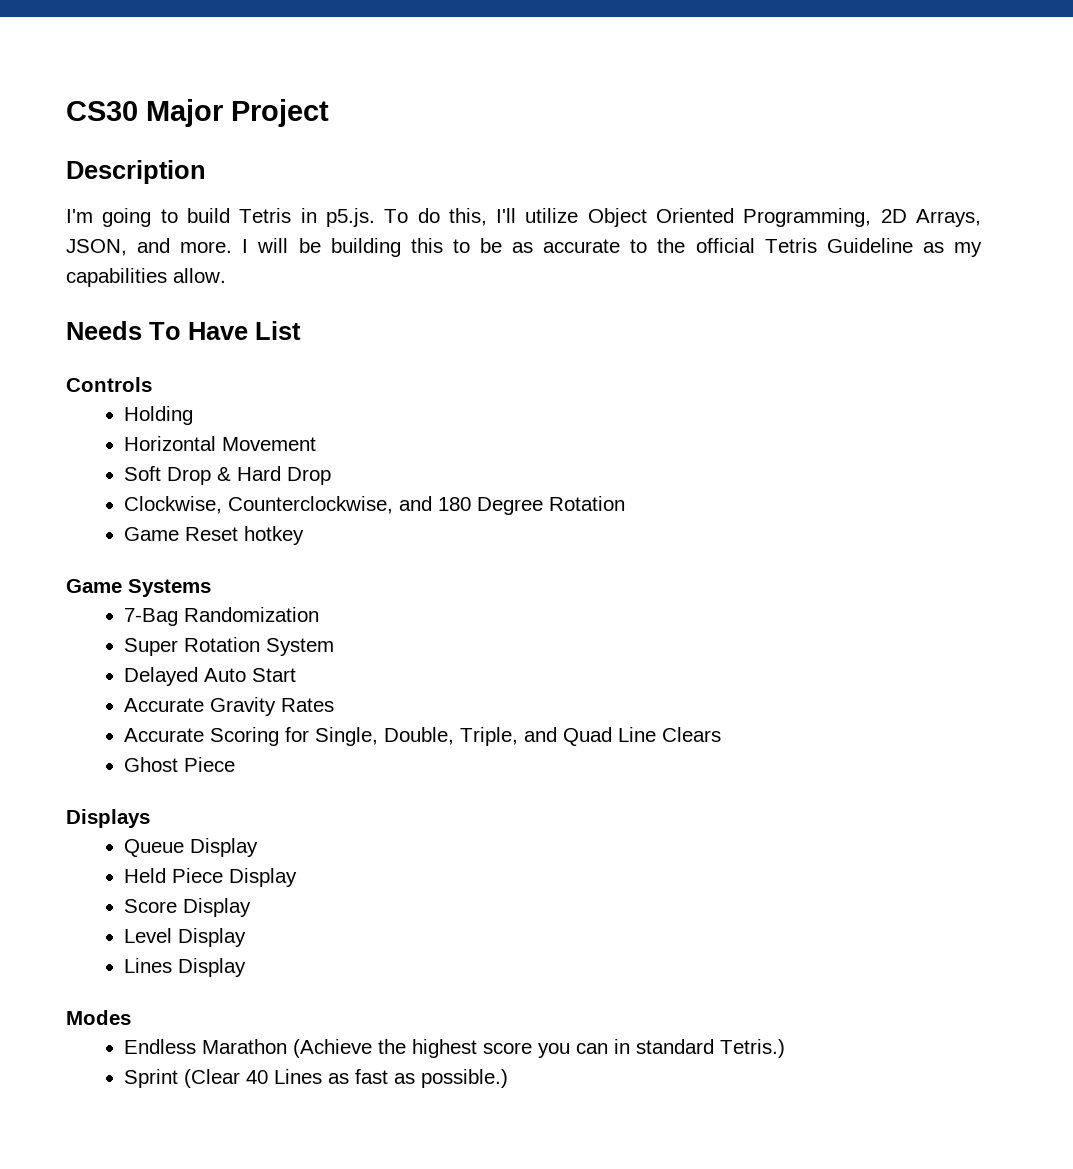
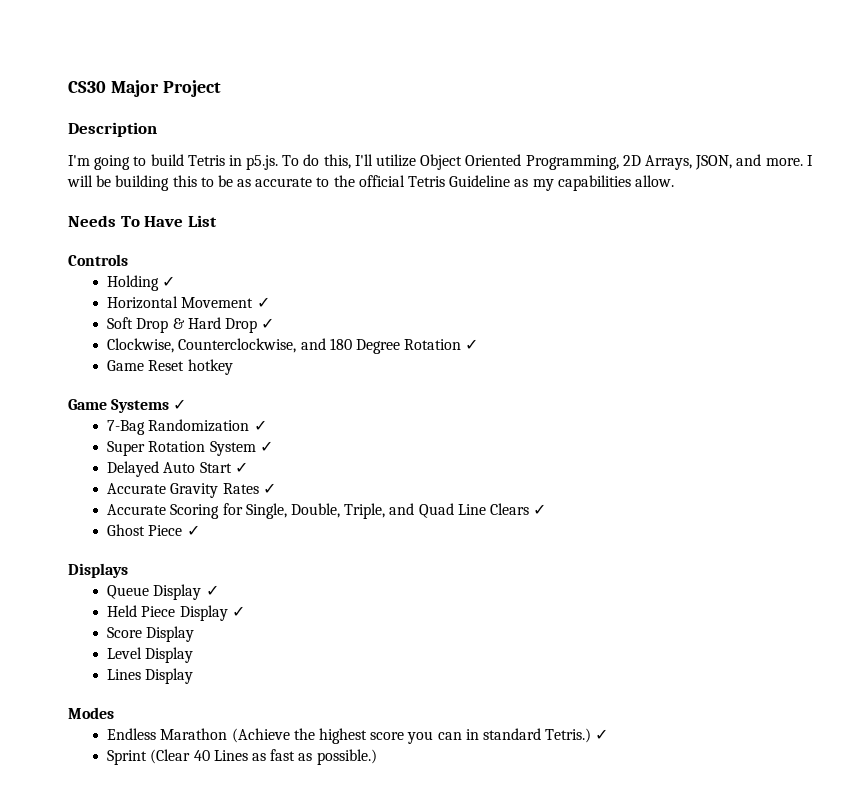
(194, 415) none -> [162,276,176,287] ✓
(317, 444) none -> [256,297,270,308] ✓
(332, 476) none -> [261,318,275,329] ✓
(626, 503) none -> [465,339,479,350] ✓
(211, 588) none -> [173,399,187,410] ✓
(320, 614) none -> [253,420,267,431] ✓
(335, 647) none -> [259,441,273,452] ✓
(297, 675) none -> [234,462,248,473] ✓
(335, 705) none -> [262,483,276,494] ✓
(722, 734) none -> [533,504,547,515] ✓
(236, 764) none -> [186,525,200,536] ✓
(259, 847) none -> [205,585,219,596] ✓
(298, 877) none -> [231,606,245,617] ✓
(786, 1048) none -> [595,729,609,740] ✓

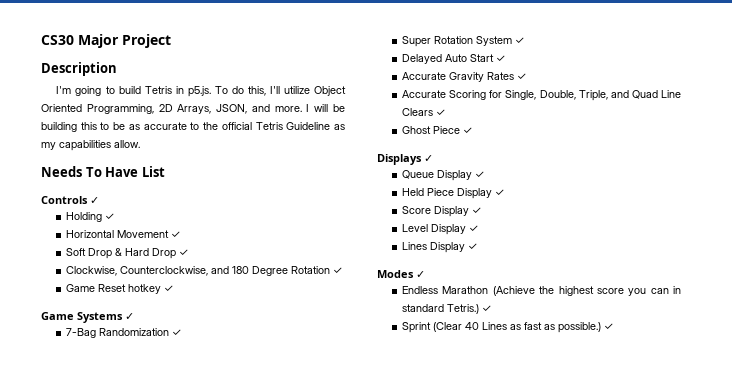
(128, 260) none -> [90,197,99,204] ✓
(233, 367) none -> [164,285,174,292] ✓
(128, 570) none -> [424,155,433,162] ✓
(195, 634) none -> [472,207,482,214] ✓
(194, 655) none -> [469,225,479,232] ✓
(194, 676) none -> [468,243,478,250] ✓
(114, 713) none -> [416,271,425,278] ✓
(377, 757) none -> [604,323,614,330] ✓

